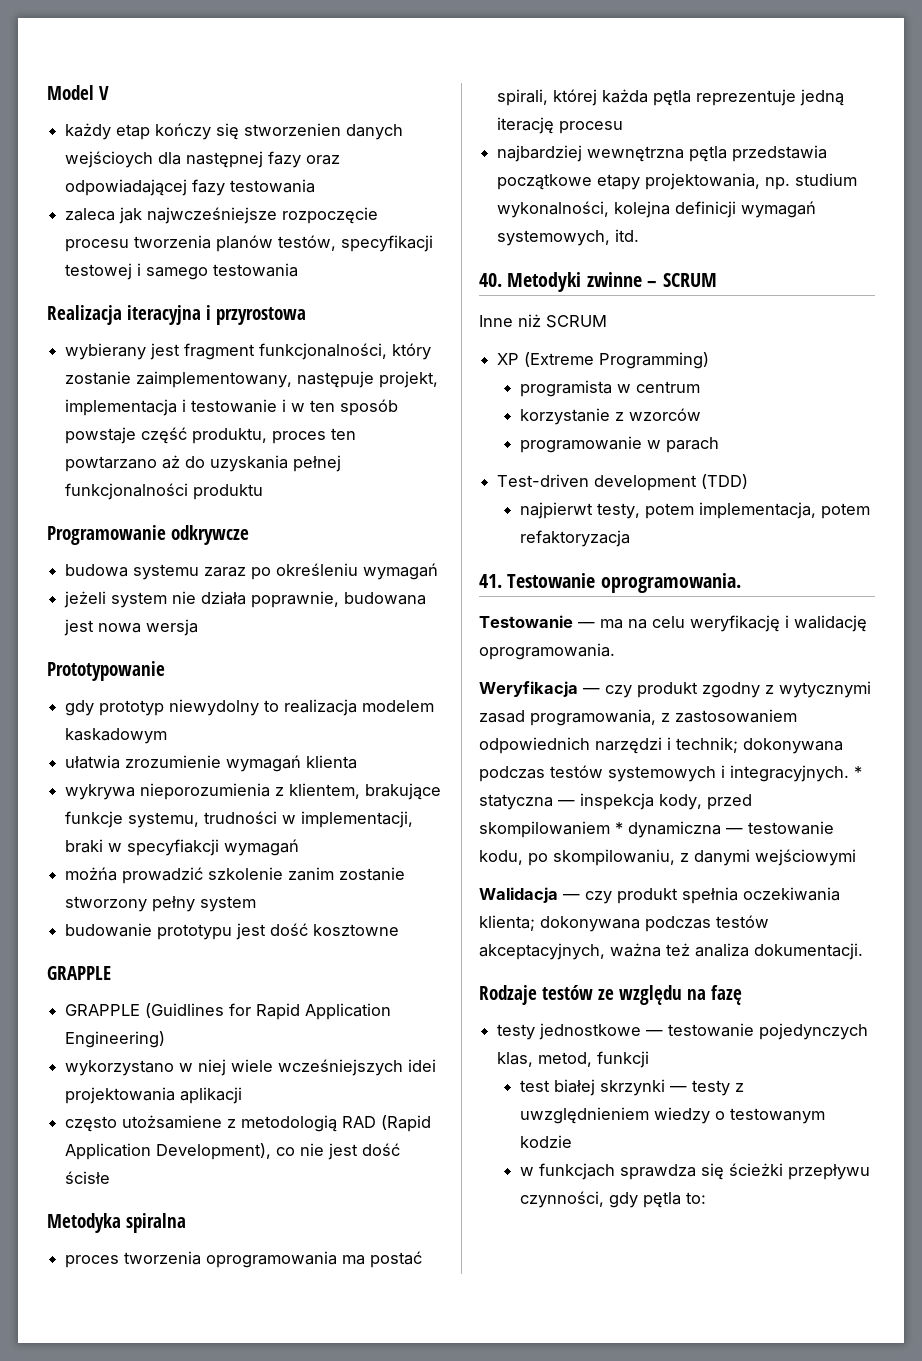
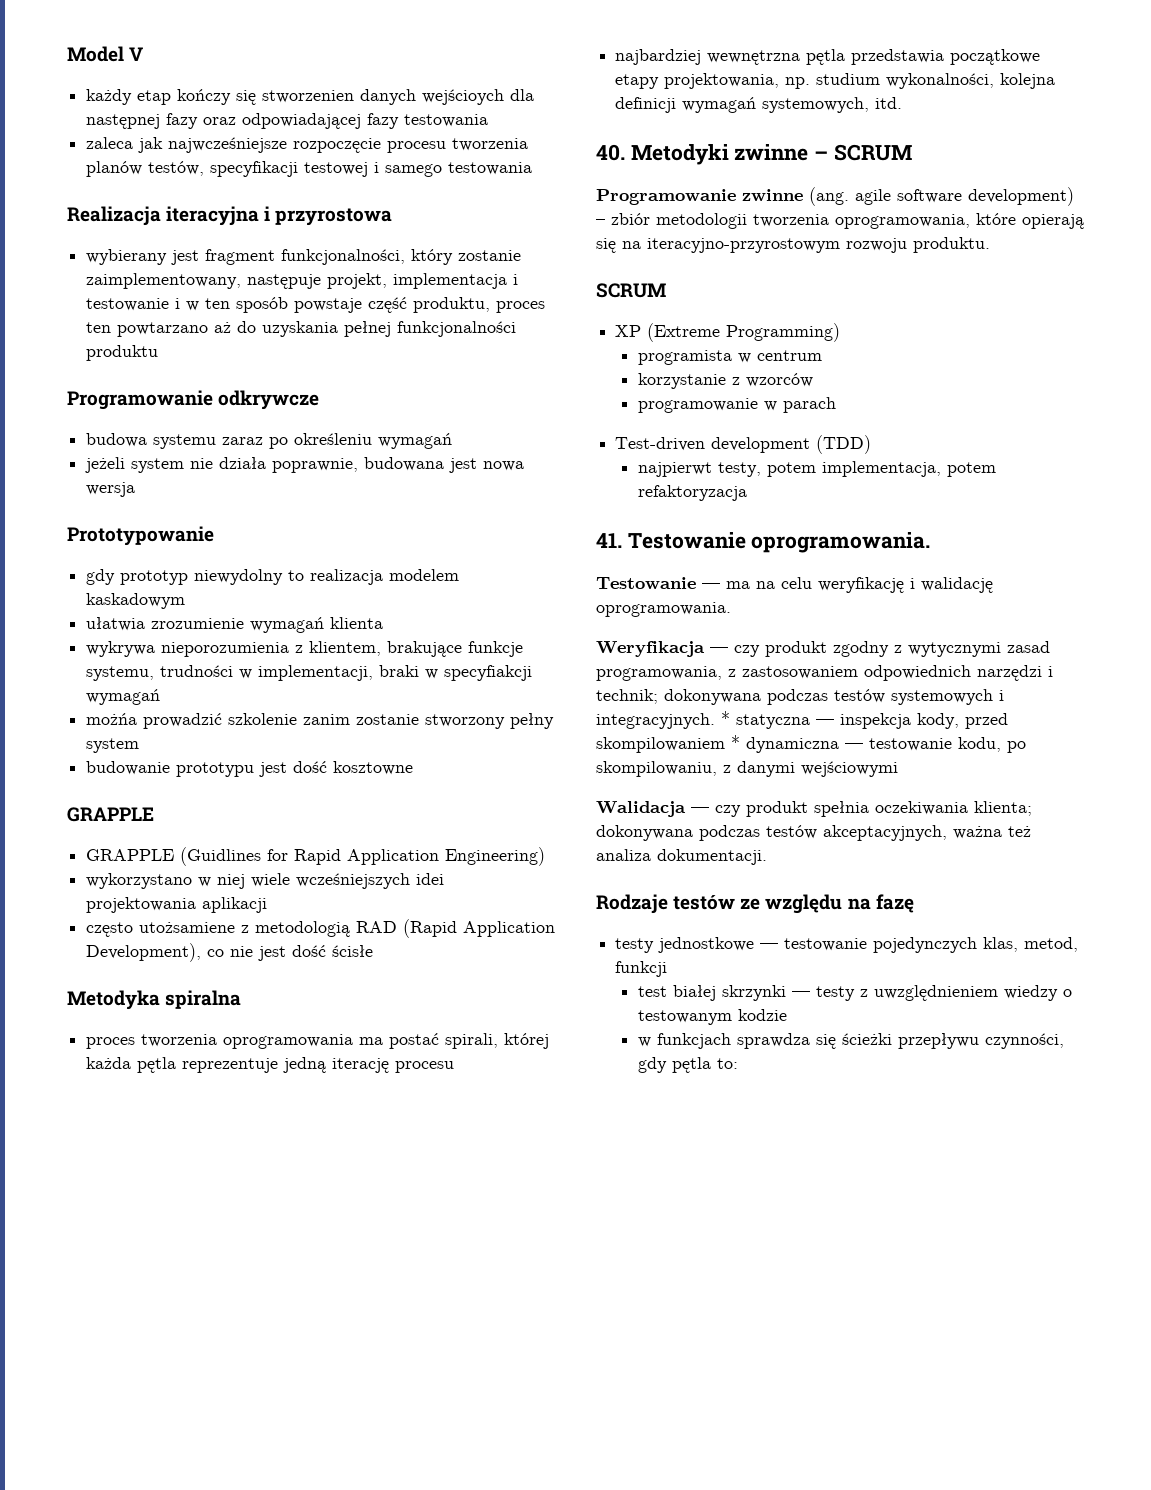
[479,314,541,327] Inne niż -> [596,187,1074,206] [596,213,1084,229] [596,237,990,253] Programowanie zwinne (ang. agile software development) – zbiór metodologii tworzenia oprogramowania, które opierają się na iteracyjno-przyrostowym rozwoju produktu. //

